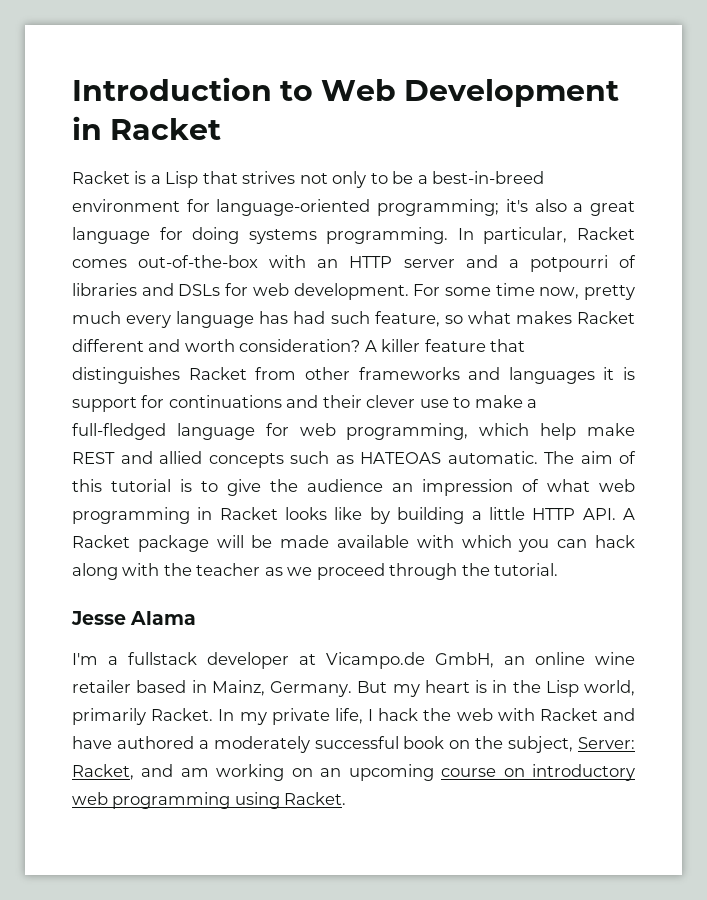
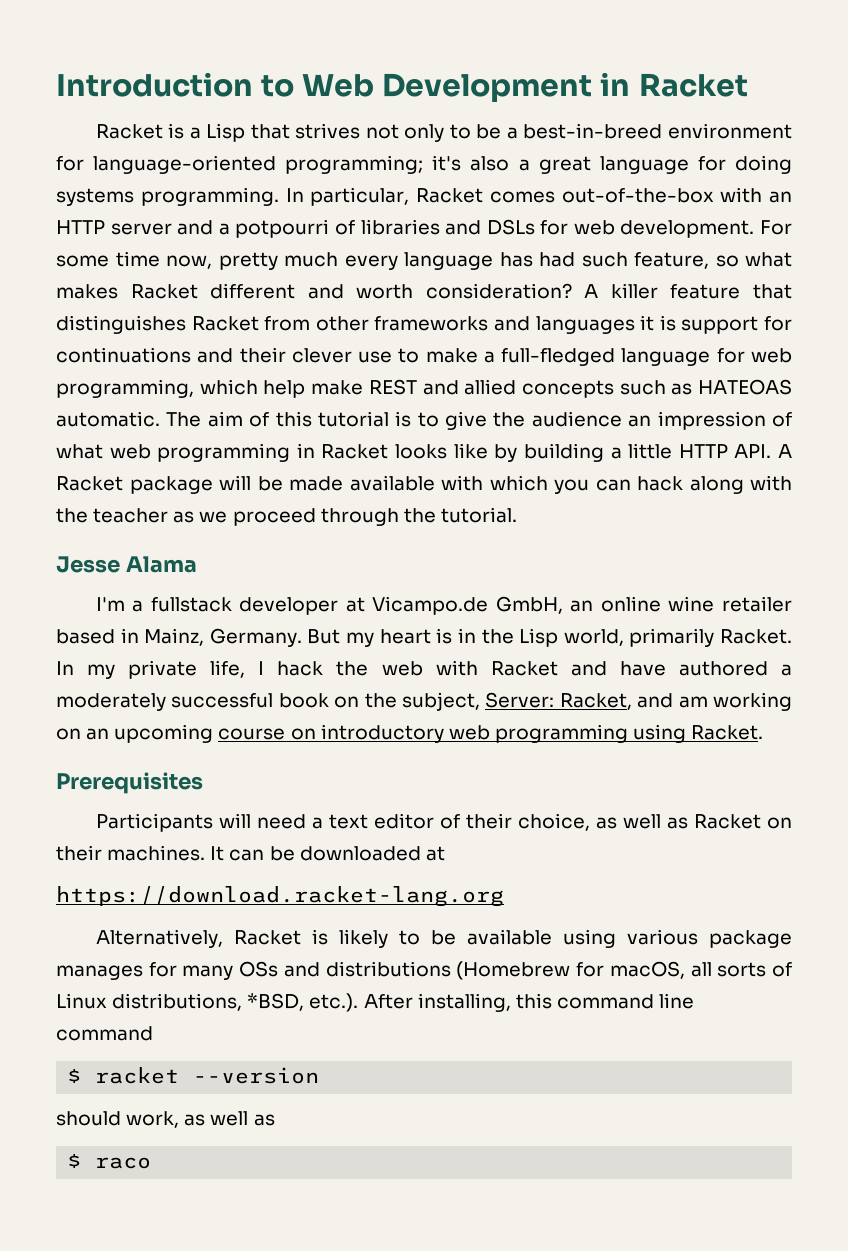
(347, 798) none -> [56,772,203,794] [95,813,793,832] [56,845,445,861] [56,886,504,907] [95,929,792,948] [56,961,793,980] [56,993,695,1012] [56,1026,153,1041] [67,1067,320,1084] [56,1111,275,1128] [67,1154,152,1169] // Prerequisites // Participants will need a text editor of their choice, as well as Racket on their machines. It can be downloaded at // https://download.racket-lang.org // Alternatively, Racket is likely to be available using various package manages for many OSs and distributions (Homebrew for macOS, all sorts of Linux distributions, *BSD, etc.). After installing, this command line command // $ racket --version // should work, as well as // $ raco

